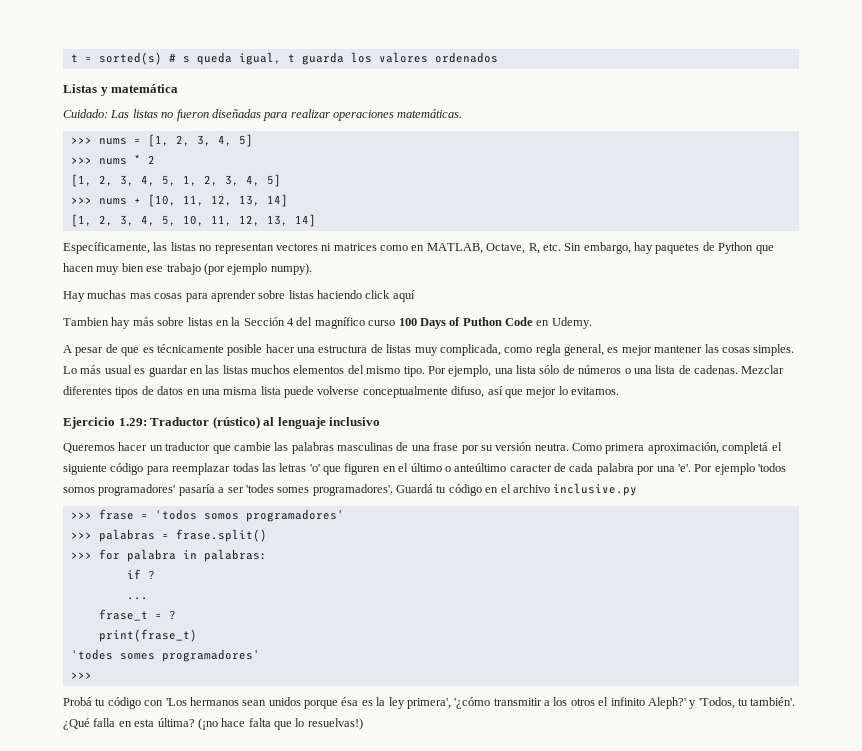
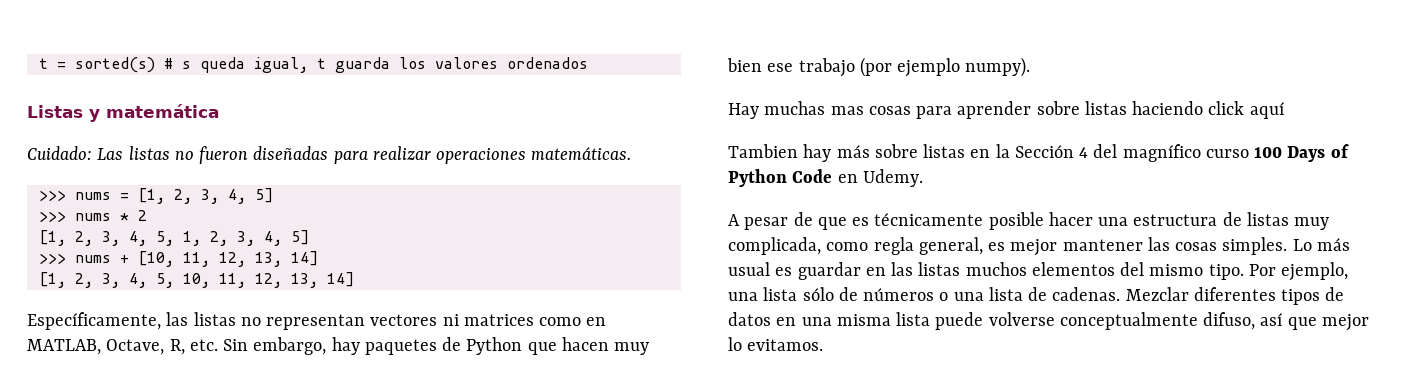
[462,317,502,326] Puthon -> [728,169,787,187] Python
[63,416,381,429] [63,442,782,454] [63,463,786,475] [63,483,638,496] [70,509,344,522] [70,529,267,542] [70,549,267,562] [126,569,155,580] [126,597,148,600] [98,609,176,621] [98,629,197,642] [70,649,260,662] [70,672,92,679] [63,697,796,709] [63,718,363,730] // Ejercicio 1.29: Traductor (rústico) al lenguaje inclusivo // Queremos hacer un traductor que cambie las palabras masculinas de una frase por su versión neutra. Como primera aproximación, completá el siguiente código para reemplazar todas las letras 'o' que figuren en el último o anteúltimo caracter de cada palabra por una 'e'. Por ejemplo 'todos somos programadores' pasaría a ser 'todes somes programadores'. Guardá tu código en el archivo inclusive.py // >>> frase = 'todos somos programadores' // >>> palabras = frase.split() // >>> for palabra in palabras: // if ? // ... // frase_t = ? // print(frase_t) // 'todes somes programadores' // >>> // Probá tu código con 'Los hermanos sean unidos porque ésa es la ley primera', '¿cómo transmitir a los otros el infinito Aleph?' y 'Todos, tu también'. ¿Qué falla en esta última? (¡no hace falta que lo resuelvas!) -> (824, 345) none

